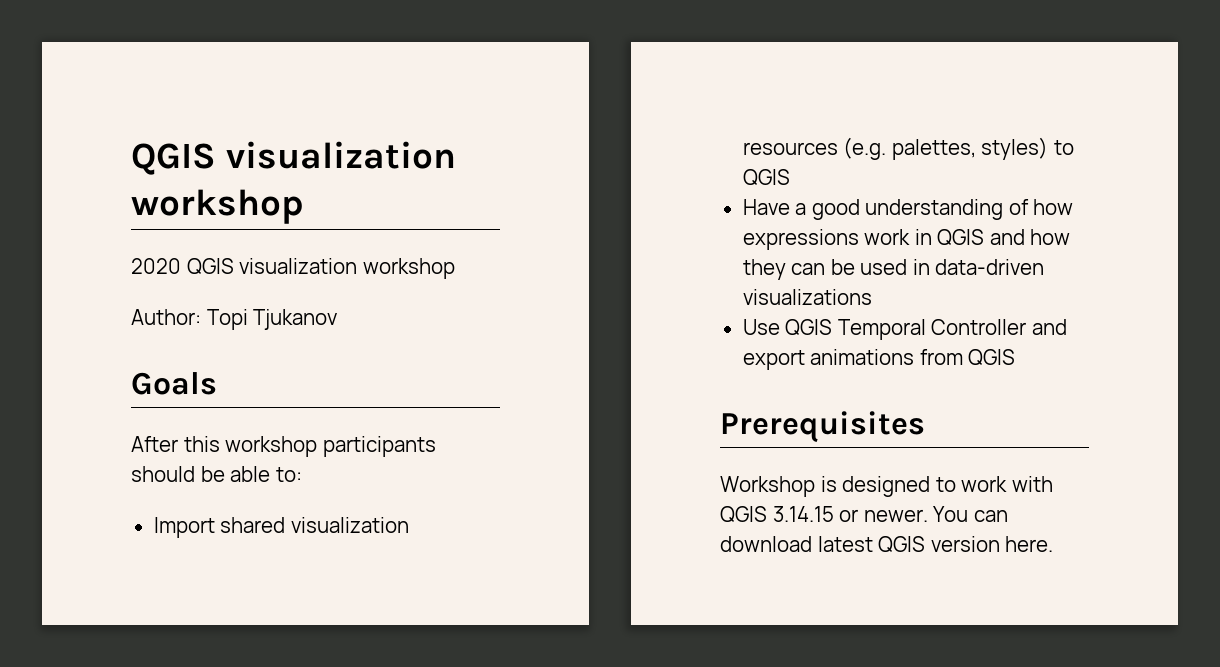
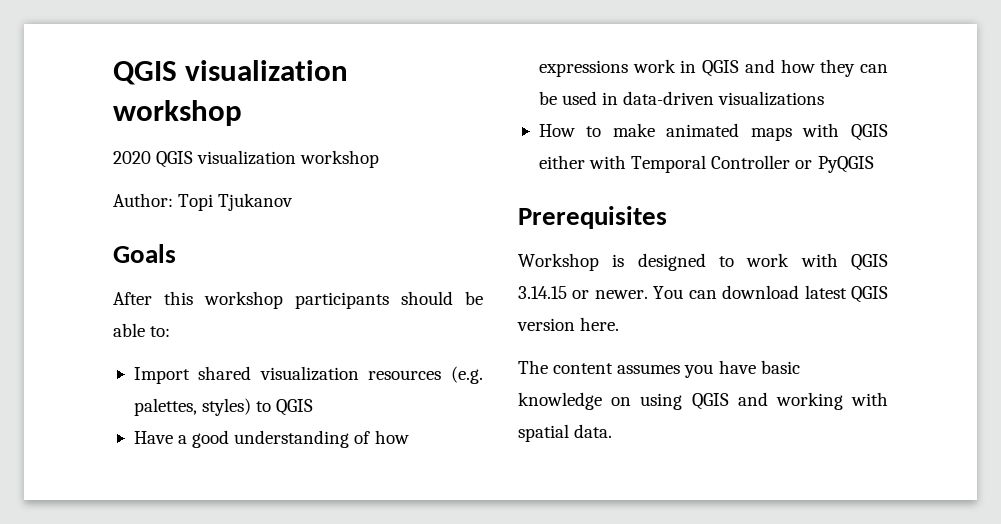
[742,319,1067,340] [742,349,1016,370] Use QGIS Temporal Controller and export animations from QGIS -> [538,123,888,141] [538,155,874,173] How to make animated maps with QGIS either with Temporal Controller or PyQGIS
(1054, 544) none -> [518,360,800,378] [518,392,888,410] [518,424,613,442] // The content assumes you have basic knowledge on using QGIS and working with spatial data.

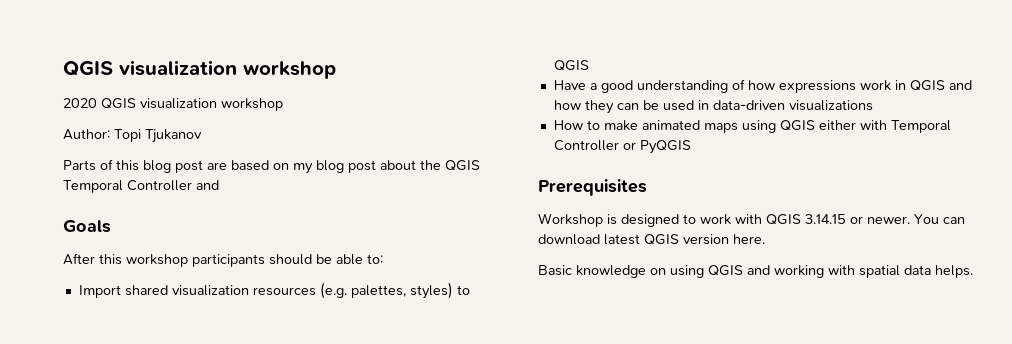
(294, 202) none -> [63,159,480,174] [63,180,219,193] // Parts of this blog post are based on my blog post about the QGIS Temporal Controller and
[802,123,840,137] with -> [741,120,776,133] using
[518,360,800,378] The content assumes you have basic -> [538,265,572,276] Basic
[574,424,613,438] data. -> [904,265,973,278] data helps.

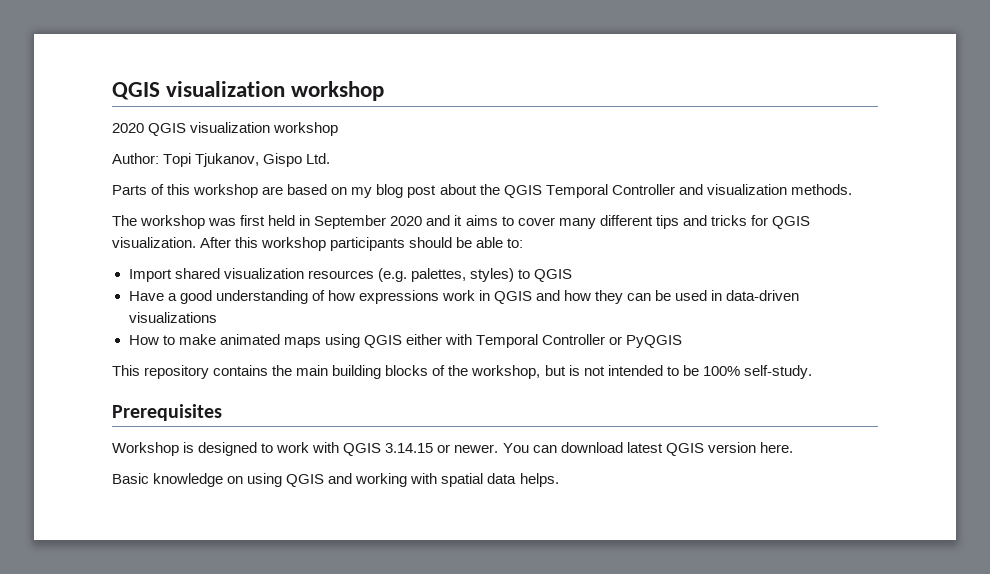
[145,129,202,143] Tjukanov -> [195,153,331,167] Tjukanov, Gispo Ltd.
[143,160,203,173] blog post -> [193,184,259,198] workshop
[63,220,111,233] // Goals // -> [706,184,852,195] [112,215,810,229] [112,237,196,248] visualization methods. // The workshop was first held in September 2020 and it aims to cover many different tips and tricks for QGIS visualization.
(691, 147) none -> [112,365,812,379] // This repository contains the main building blocks of the workshop, but is not intended to be 100% self-study.

